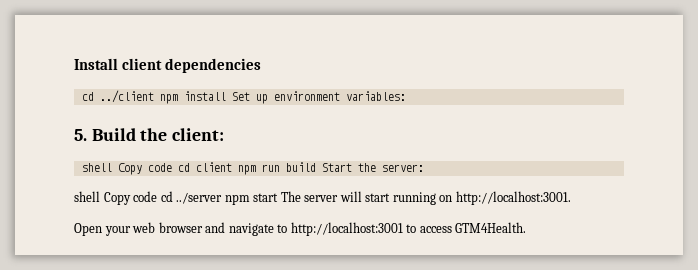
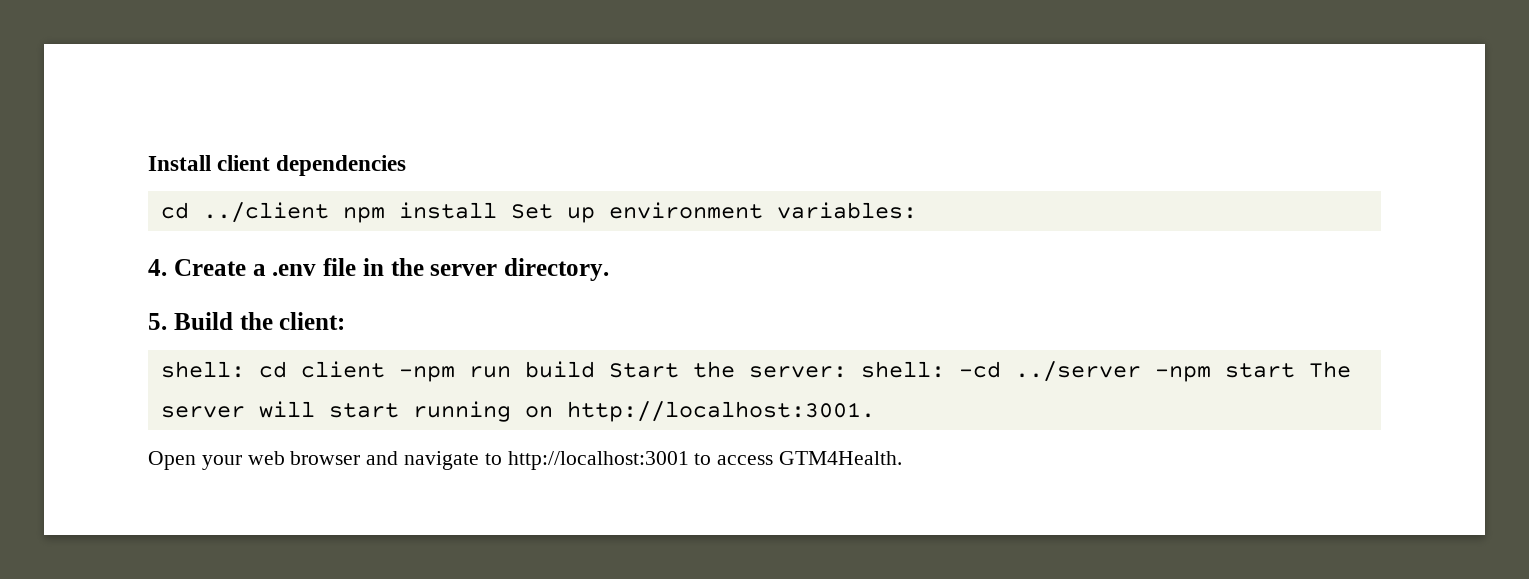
(406, 96) none -> [148,258,609,281] // 4. Create a .env file in the server directory.
[81,163,172,175] shell Copy code -> [160,361,245,378] shell:
[237,165,256,175] npm -> [398,366,455,382] -npm
[74,191,250,205] // shell Copy code cd ../server npm -> [860,361,1211,382] shell: -cd ../server -npm

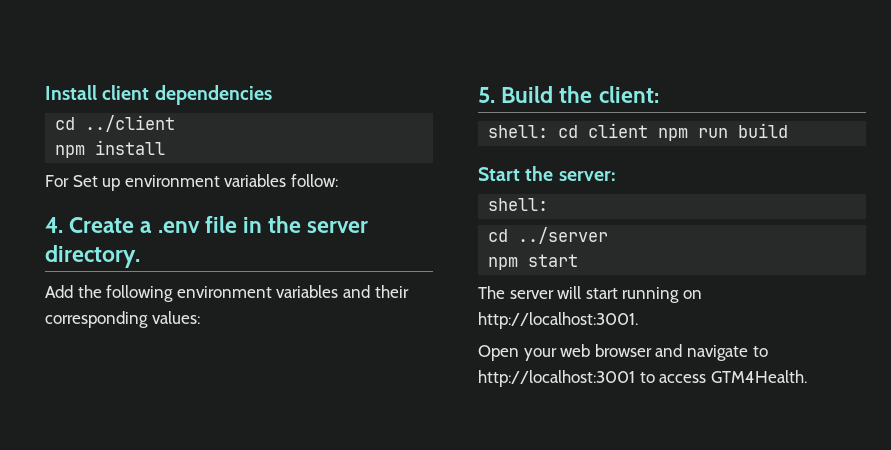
(329, 212) none -> (176, 123) //
(497, 210) none -> [45,175,69,187] // For
[776,202,917,219] variables: -> [224,174,338,187] variables follow:
(609, 269) none -> [45,285,409,302] [45,311,200,328] // Add the following environment variables and their corresponding values:
[398,366,455,382] -npm -> [658,128,689,141] npm
(595, 369) none -> (789, 130) //
[860,361,1001,378] shell: -cd -> [488,198,549,211] [488,229,509,242] // shell: // cd
[1154,363,1295,382] -npm start -> [488,254,579,270] // npm start //

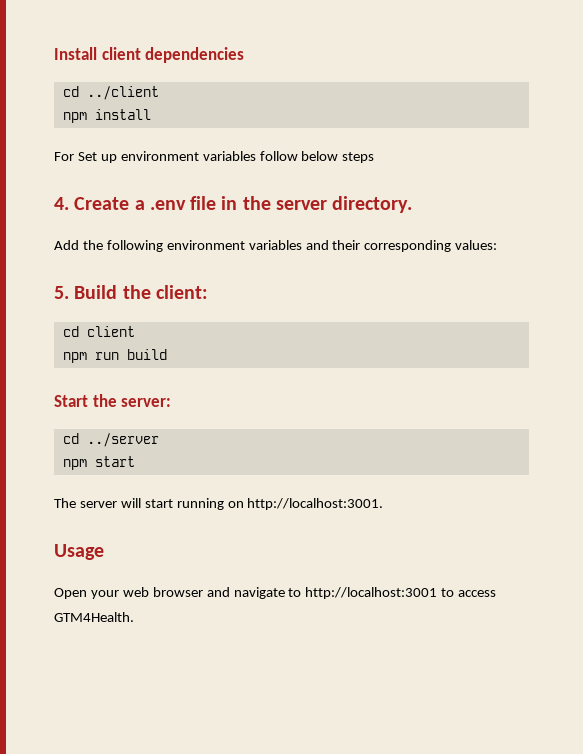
[290,174,338,187] follow: -> [259,151,375,163] follow below steps
[488,125,549,138] shell: -> (208, 292) none
(649, 130) none -> (135, 331) //
[488,198,549,211] // shell: -> (172, 402) none
(638, 320) none -> [54,544,104,560] // Usage

